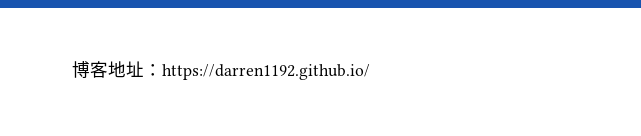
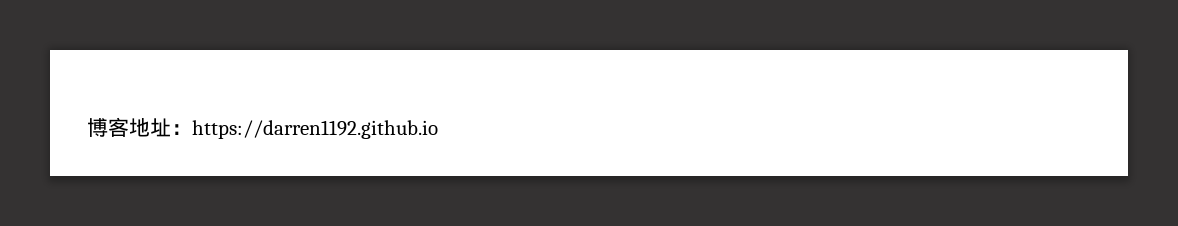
[162,64,370,80] https://darren1192.github.io/ -> [192,120,438,139] https://darren1192.github.io

